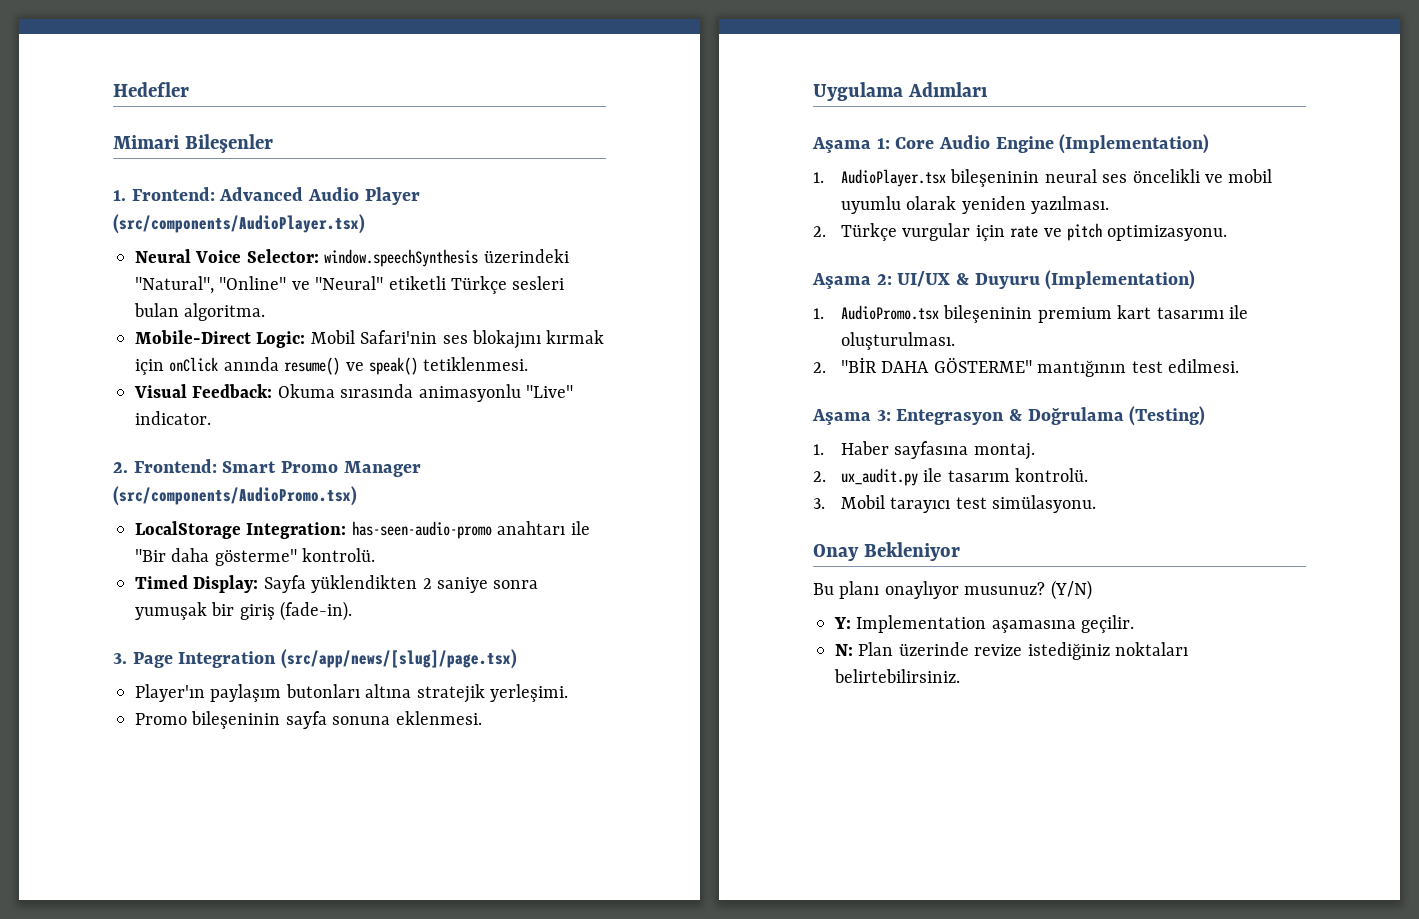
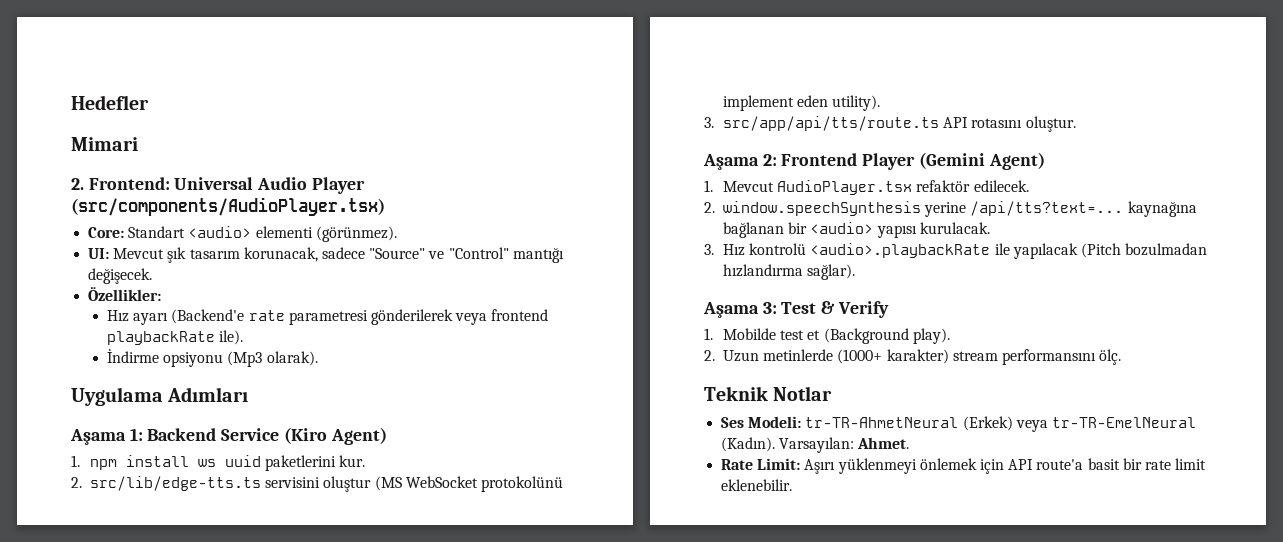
[184,134,273,153] [113,187,304,201] Bileşenler // 1. Frontend: Advanced -> [71,177,254,190] // 2. Frontend: Universal
[135,249,569,267] [135,276,565,294] [134,303,266,321] [135,330,605,349] [135,357,529,375] [134,384,573,402] [135,411,211,425] [113,459,421,477] [113,486,357,506] [135,521,590,539] [135,548,376,566] [135,575,539,593] [135,601,353,621] [113,649,518,669] [135,684,568,703] [135,711,482,729] [813,82,987,101] [812,134,1210,154] [813,169,1273,187] [840,196,1110,214] [813,223,1228,241] [812,270,1196,290] [813,305,1248,323] [840,332,955,350] [813,357,1239,377] [812,406,1206,426] [813,441,1035,460] [813,468,1089,486] [813,495,1097,513] [813,542,960,561] [813,580,1092,600] [834,615,1135,633] [835,642,1188,660] [834,669,960,683] Neural Voice Selector: window.speechSynthesis üzerindeki "Natural", "Online" ve "Neural" etiketli Türkçe sesleri bulan algoritma. // Mobile-Direct Logic: Mobil Safari'nin ses blokajını kırmak için onClick anında resume() ve speak() tetiklenmesi. // Visual Feedback: Okuma sırasında animasyonlu "Live" indicator. // 2. Frontend: Smart Promo Manager (src/components/AudioPromo.tsx) // LocalStorage Integration: has-seen-audio-promo anahtarı ile "Bir daha gösterme" kontrolü. // Timed Display: Sayfa yüklendikten 2 saniye sonra yumuşak bir giriş (fade-in). // 3. Page Integration (src/app/news/[slug]/page.tsx) // Player'ın paylaşım butonları altına stratejik yerleşimi. // Promo bileşeninin sayfa sonuna eklenmesi. // Uygulama Adımları // Aşama 1: Core Audio Engine (Implementation) // 1. AudioPlayer.tsx bileşeninin neural ses öncelikli ve mobil uyumlu olarak yeniden yazılması. // 2. Türkçe vurgular için rate ve pitch optimizasyonu. // Aşama 2: UI/UX & Duyuru (Implementation) // 1. AudioPromo.tsx bileşeninin premium kart tasarımı ile oluşturulması. // 2. "BİR DAHA GÖSTERME" mantığının test edilmesi. // Aşama 3: Entegrasyon & Doğrulama (Testing) // 1. Haber sayfasına montaj. // 2. ux_audit.py ile tasarım kontrolü. // 3. Mobil tarayıcı test simülasyonu. // Onay Bekleniyor // Bu planı onaylıyor musunuz? (Y/N) // Y: Implementation aşamasına geçilir. // N: Plan üzerinde revize istediğiniz noktaları belirtebilirsiniz. -> [88,226,397,242] [88,247,564,263] [88,268,153,284] [88,287,162,301] [106,309,549,325] [106,330,244,345] [106,349,318,367] [71,387,249,406] [70,427,387,445] [71,455,366,471] [71,476,563,492] [722,95,881,111] [704,116,1076,132] [703,152,1045,170] [704,180,1029,195] [704,201,1197,217] [722,222,990,238] [704,243,1208,259] [722,264,856,280] [703,301,889,318] [704,328,950,344] [704,349,1122,365] [704,386,833,401] [721,416,1196,432] [721,437,910,453] [721,458,1207,474] [721,479,793,491] Core: Standart <audio> elementi (görünmez). // UI: Mevcut şık tasarım korunacak, sadece "Source" ve "Control" mantığı değişecek. // Özellikler: // Hız ayarı (Backend'e rate parametresi gönderilerek veya frontend playbackRate ile). // İndirme opsiyonu (Mp3 olarak). // Uygulama Adımları // Aşama 1: Backend Service (Kiro Agent) // 1. npm install ws uuid paketlerini kur. // 2. src/lib/edge-tts.ts servisini oluştur (MS WebSocket protokolünü implement eden utility). // 3. src/app/api/tts/route.ts API rotasını oluştur. // Aşama 2: Frontend Player (Gemini Agent) // 1. Mevcut AudioPlayer.tsx refaktör edilecek. // 2. window.speechSynthesis yerine /api/tts?text=... kaynağına bağlanan bir <audio> yapısı kurulacak. // 3. Hız kontrolü <audio>.playbackRate ile yapılacak (Pitch bozulmadan hızlandırma sağlar). // Aşama 3: Test & Verify // 1. Mobilde test et (Background play). // 2. Uzun metinlerde (1000+ karakter) stream performansını ölç. // Teknik Notlar // Ses Modeli: tr-TR-AhmetNeural (Erkek) veya tr-TR-EmelNeural (Kadın). Varsayılan: Ahmet. // Rate Limit: Aşırı yüklenmeyi önlemek için API route'a basit bir rate limit eklenebilir.

